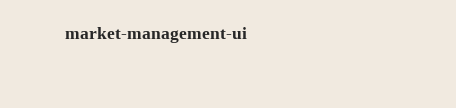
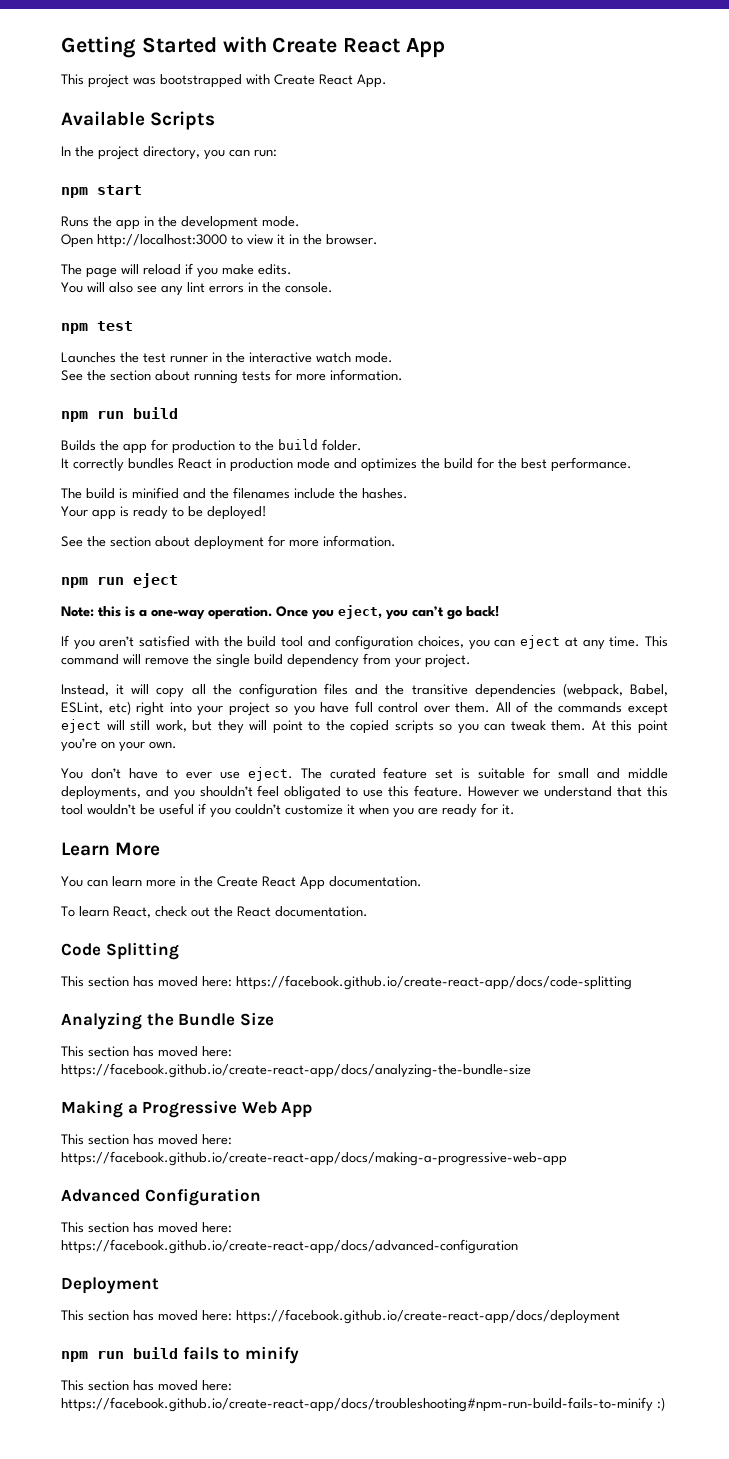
[65,27,247,43] market-management-ui -> [61,36,446,58] [61,74,387,88] [61,111,216,130] [61,146,277,160] [61,185,142,198] [61,216,300,230] [61,234,378,248] [61,263,292,278] [61,282,333,296] [61,321,133,334] [61,352,393,363] [61,369,403,384] [61,407,178,422] [61,439,362,454] [61,457,632,472] [61,487,408,499] [61,506,267,520] [61,535,396,550] [61,573,178,588] [61,605,499,620] [61,635,669,650] [61,653,471,668] [61,683,668,698] [61,701,668,716] [61,719,668,734] [61,738,177,752] [61,767,668,781] [61,785,668,800] [61,803,515,818] [61,842,161,856] [61,876,422,890] [61,906,368,918] [61,942,179,960] [61,975,632,990] [61,1012,274,1030] [61,1046,232,1057] [61,1063,531,1078] [61,1100,313,1118] [61,1134,232,1145] [61,1151,567,1166] [61,1188,261,1206] [61,1222,232,1233] [61,1239,518,1254] [61,1277,159,1294] [61,1309,620,1324] [61,1346,299,1364] [61,1380,232,1391] [61,1397,665,1412] Getting Started with Create React App // This project was bootstrapped with Create React App. // Available Scripts // In the project directory, you can run: // npm start // Runs the app in the development mode. // Open http://localhost:3000 to view it in the browser. // The page will reload if you make edits. // You will also see any lint errors in the console. // npm test // Launches the test runner in the interactive watch mode. // See the section about running tests for more information. // npm run build // Builds the app for production to the build folder. // It correctly bundles React in production mode and optimizes the build for the best performance. // The build is minified and the filenames include the hashes. // Your app is ready to be deployed! // See the section about deployment for more information. // npm run eject // Note: this is a one-way operation. Once you eject, you can’t go back! // If you aren’t satisfied with the build tool and configuration choices, you can eject at any time. This command will remove the single build dependency from your project. // Instead, it will copy all the configuration files and the transitive dependencies (webpack, Babel, ESLint, etc) right into your project so you have full control over them. All of the commands except eject will still work, but they will point to the copied scripts so you can tweak them. At this point you’re on your own. // You don’t have to ever use eject. The curated feature set is suitable for small and middle deployments, and you shouldn’t feel obligated to use this feature. However we understand that this tool wouldn’t be useful if you couldn’t customize it when you are ready for it. // Learn More // You can learn more in the Create React App documentation. // To learn React, check out the React documentation. // Code Splitting // This section has moved here: https://facebook.github.io/create-react-app/docs/code-splitting // Analyzing the Bundle Size // This section has moved here: https://facebook.github.io/create-react-app/docs/analyzing-the-bundle-size // Making a Progressive Web App // This section has moved here: https://facebook.github.io/create-react-app/docs/making-a-progressive-web-app // Advanced Configuration // This section has moved here: https://facebook.github.io/create-react-app/docs/advanced-configuration // Deployment // This section has moved here: https://facebook.github.io/create-react-app/docs/deployment // npm run build fails to minify // This section has moved here: https://facebook.github.io/create-react-app/docs/troubleshooting#npm-run-build-fails-to-minify :)

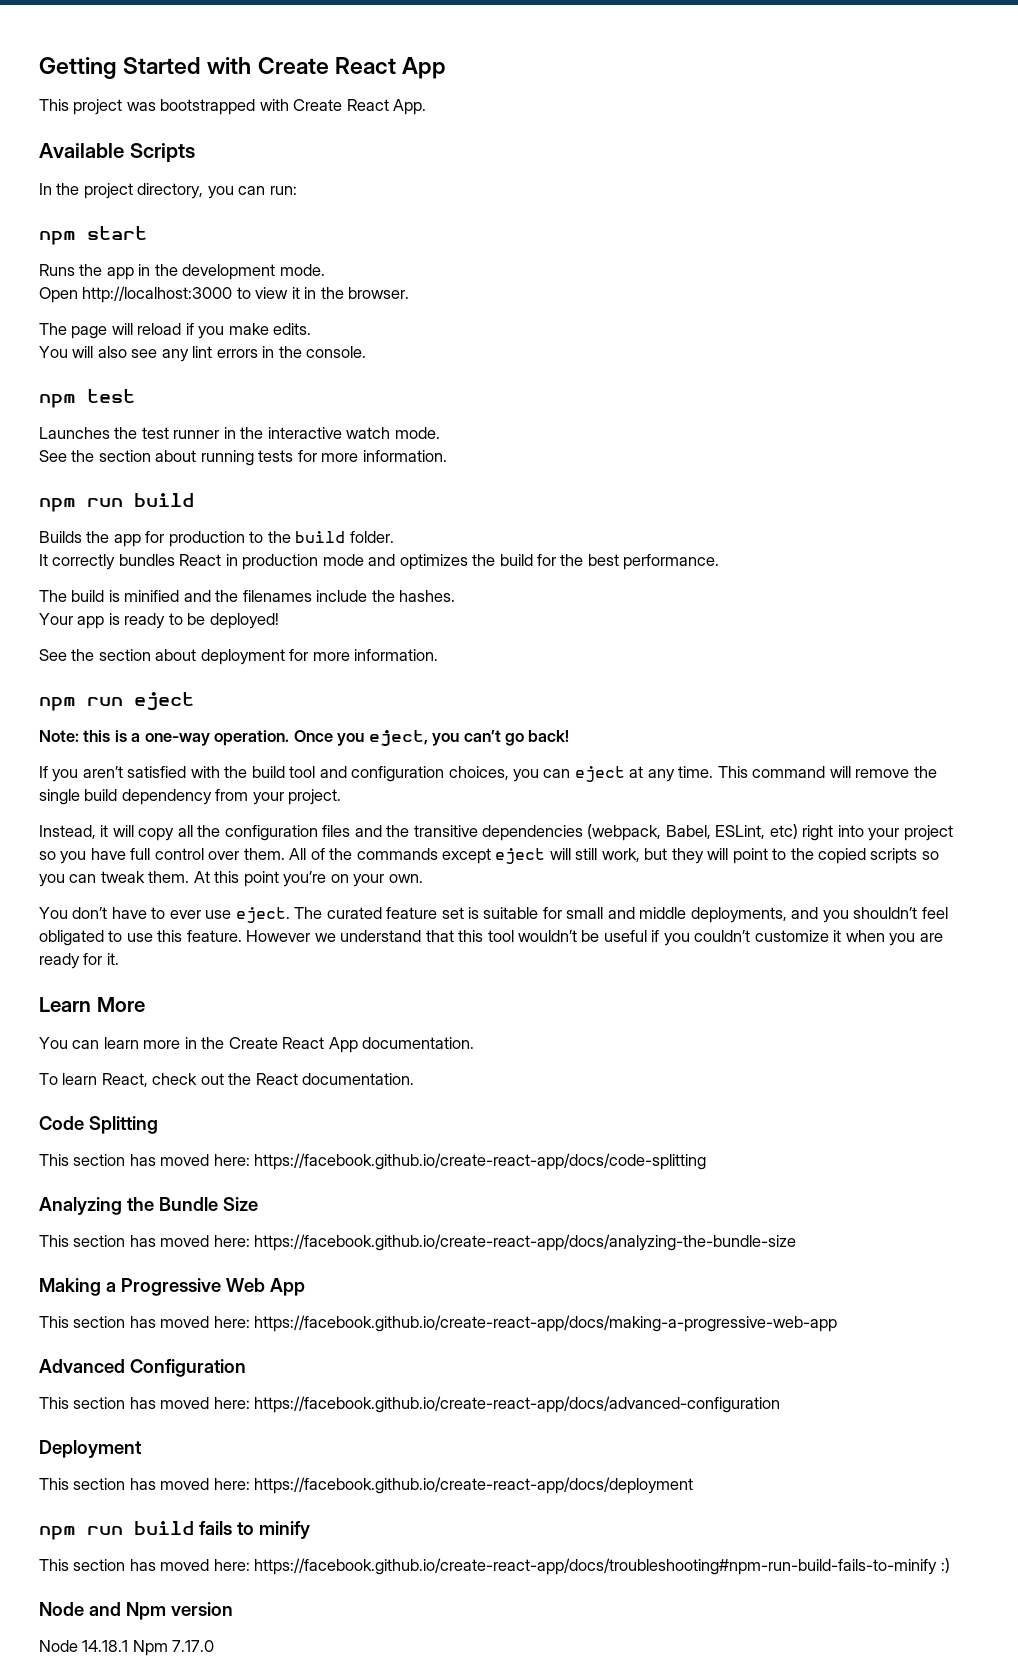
(665, 1404) none -> [39,1602,233,1620] [39,1640,215,1656] // Node and Npm version // Node 14.18.1 Npm 7.17.0

